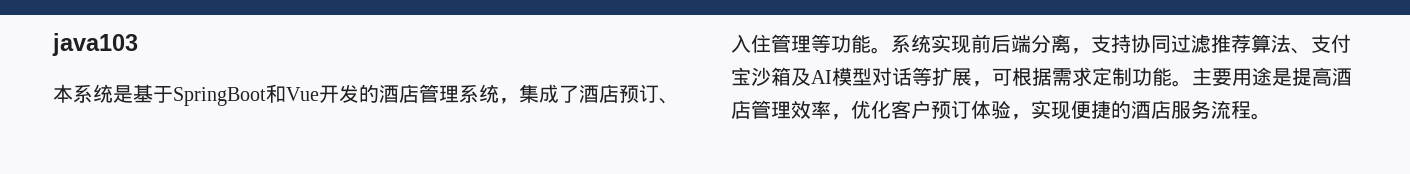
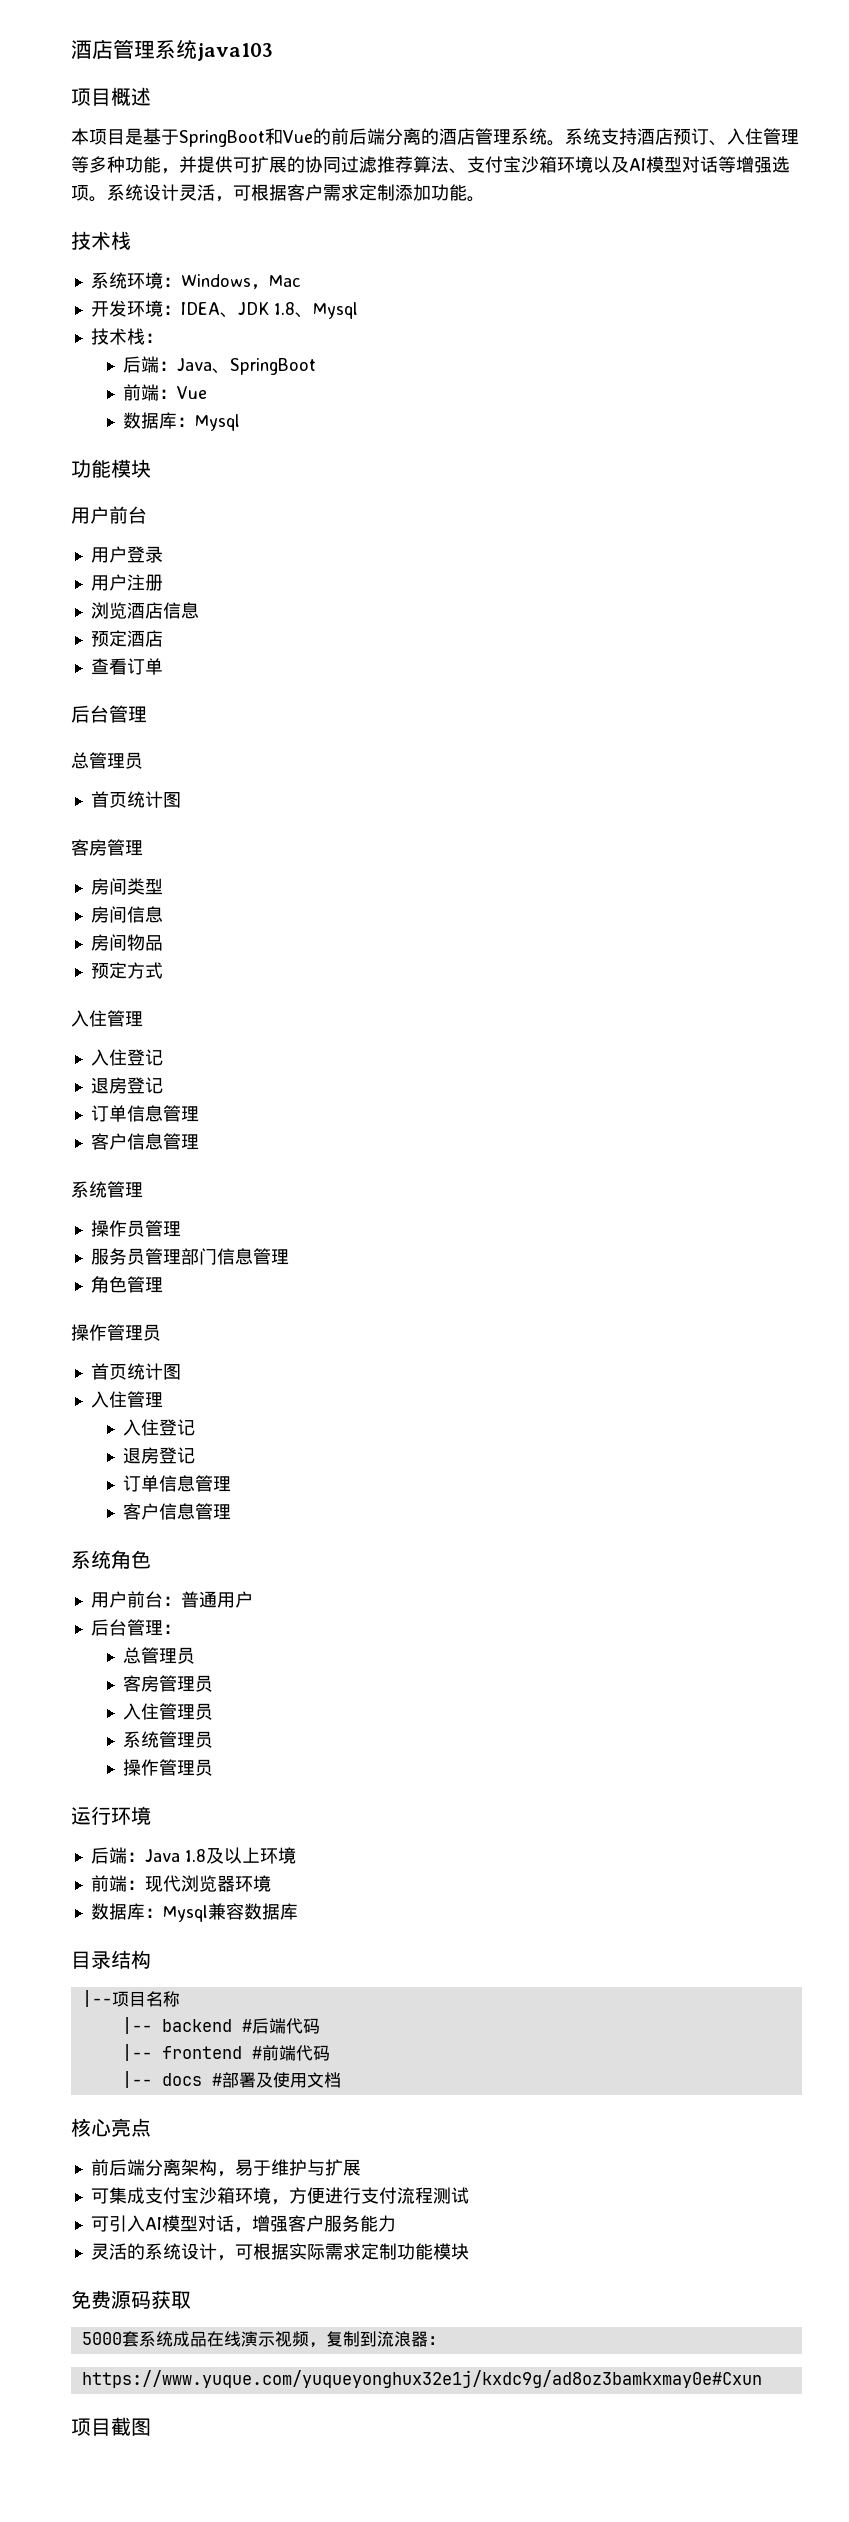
(52, 44) none -> [71,39,197,60] 酒店管理系统
(138, 44) none -> [71,87,151,106] // 项目概述
[73,84,113,103] 系统 -> [89,129,125,145] 项目
[319,84,359,103] 开发 -> [313,128,421,145] 的前后端分离
[499,84,579,104] ，集成了 -> [547,128,637,146] 。系统支持
[831,34,1131,54] 功能。系统实现前后端分离，支持 -> [89,156,305,174] 多种功能，并提供可扩展的
(791, 76) none -> [557,156,611,173] 环境以
[932,67,1352,87] [731,100,1271,120] 扩展，可根据需求定制功能。主要用途是提高酒店管理效率，优化客户预订体验，实现便捷的酒店服务流程。 -> [736,156,790,173] [71,184,485,202] [71,231,131,250] [90,272,301,290] [90,300,358,319] [90,328,163,345] [122,356,316,375] [122,384,207,401] [122,412,240,431] [71,459,151,478] [71,506,147,524] [90,546,163,563] [90,574,163,591] [90,602,199,619] [90,630,163,647] [90,658,163,675] [71,705,147,723] [71,752,143,769] [90,791,181,808] [71,839,143,856] [90,878,163,895] [90,906,163,923] [90,934,163,951] [90,962,163,979] [71,1010,143,1027] [90,1049,163,1066] [90,1077,163,1094] [90,1105,199,1122] [90,1133,199,1150] [71,1181,143,1198] [90,1220,181,1237] [90,1248,289,1265] [90,1276,163,1293] [71,1324,161,1341] [90,1363,181,1380] [90,1391,163,1408] [122,1419,195,1436] [122,1447,195,1464] [122,1475,231,1492] [122,1503,231,1520] [71,1550,151,1569] [90,1591,253,1608] [90,1619,181,1636] [122,1647,195,1664] [122,1675,213,1692] [122,1703,213,1720] [122,1731,213,1748] [122,1759,213,1776] [71,1806,151,1825] [90,1847,296,1864] [90,1875,271,1892] [90,1903,298,1922] [71,1950,151,1969] [81,1990,180,2007] [121,2017,320,2034] [121,2044,330,2061] [121,2071,341,2088] [71,2118,151,2137] [90,2159,361,2177] [90,2187,469,2205] [90,2215,396,2233] [90,2243,469,2261] [71,2290,191,2309] [81,2331,445,2348] [81,2370,762,2388] [71,2417,151,2436] 增强选项。系统设计灵活，可根据客户需求定制添加功能。 // 技术栈 // 系统环境：Windows，Mac // 开发环境：IDEA、JDK 1.8、Mysql // 技术栈： // 后端：Java、SpringBoot // 前端：Vue // 数据库：Mysql // 功能模块 // 用户前台 // 用户登录 // 用户注册 // 浏览酒店信息 // 预定酒店 // 查看订单 // 后台管理 // 总管理员 // 首页统计图 // 客房管理 // 房间类型 // 房间信息 // 房间物品 // 预定方式 // 入住管理 // 入住登记 // 退房登记 // 订单信息管理 // 客户信息管理 // 系统管理 // 操作员管理 // 服务员管理部门信息管理 // 角色管理 // 操作管理员 // 首页统计图 // 入住管理 // 入住登记 // 退房登记 // 订单信息管理 // 客户信息管理 // 系统角色 // 用户前台：普通用户 // 后台管理： // 总管理员 // 客房管理员 // 入住管理员 // 系统管理员 // 操作管理员 // 运行环境 // 后端：Java 1.8及以上环境 // 前端：现代浏览器环境 // 数据库：Mysql兼容数据库 // 目录结构 // |--项目名称 // |-- backend #后端代码 // |-- frontend #前端代码 // |-- docs #部署及使用文档 // 核心亮点 // 前后端分离架构，易于维护与扩展 // 可集成支付宝沙箱环境，方便进行支付流程测试 // 可引入AI模型对话，增强客户服务能力 // 灵活的系统设计，可根据实际需求定制功能模块 // 免费源码获取 // 5000套系统成品在线演示视频，复制到流浪器： // https://www.yuque.com/yuqueyonghux32e1j/kxdc9g/ad8oz3bamkxmay0e#Cxun // 项目截图

